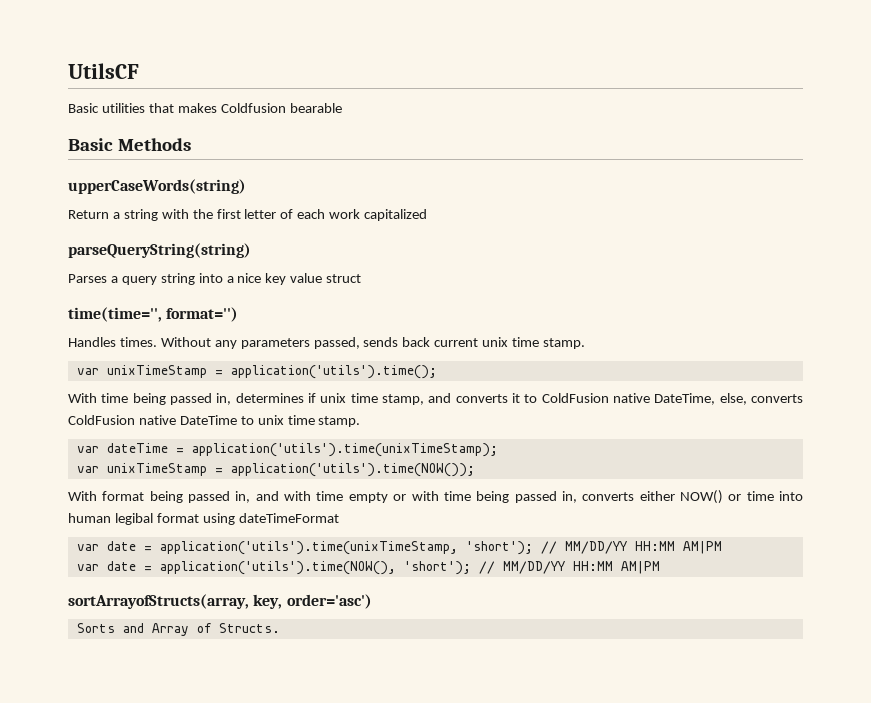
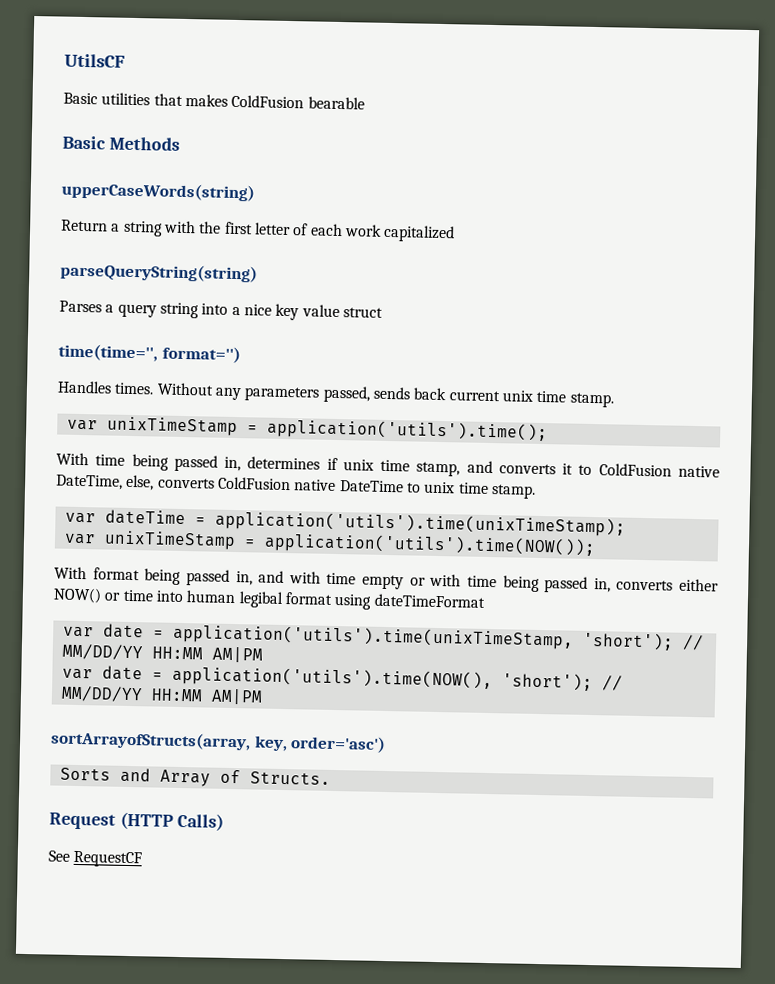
[220,103,286,113] Coldfusion -> [231,94,305,109] ColdFusion
(280, 628) none -> [49,811,225,831] [48,850,143,868] // Request (HTTP Calls) // See RequestCF

